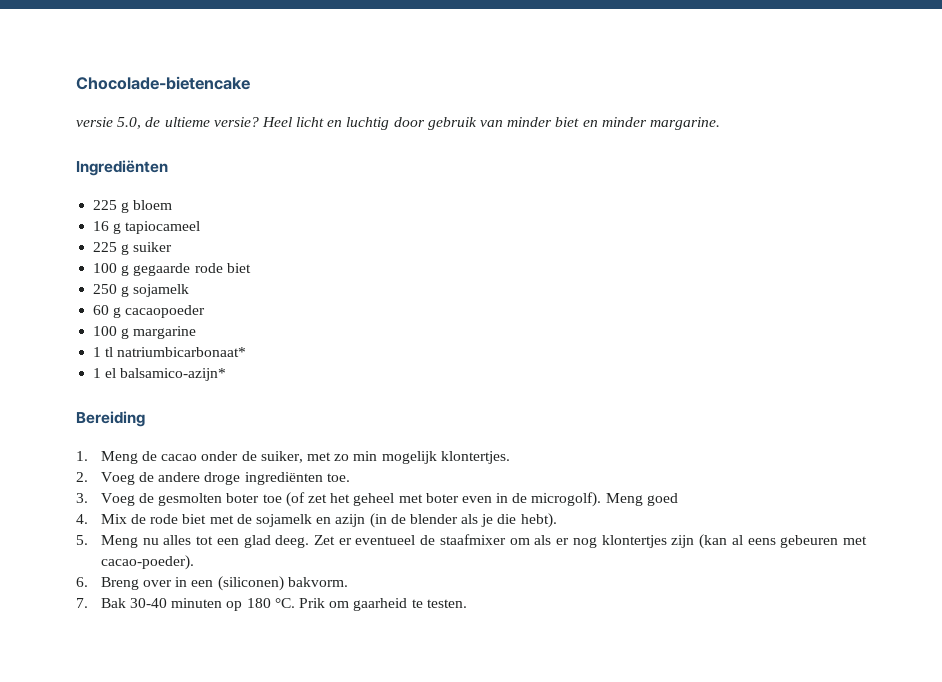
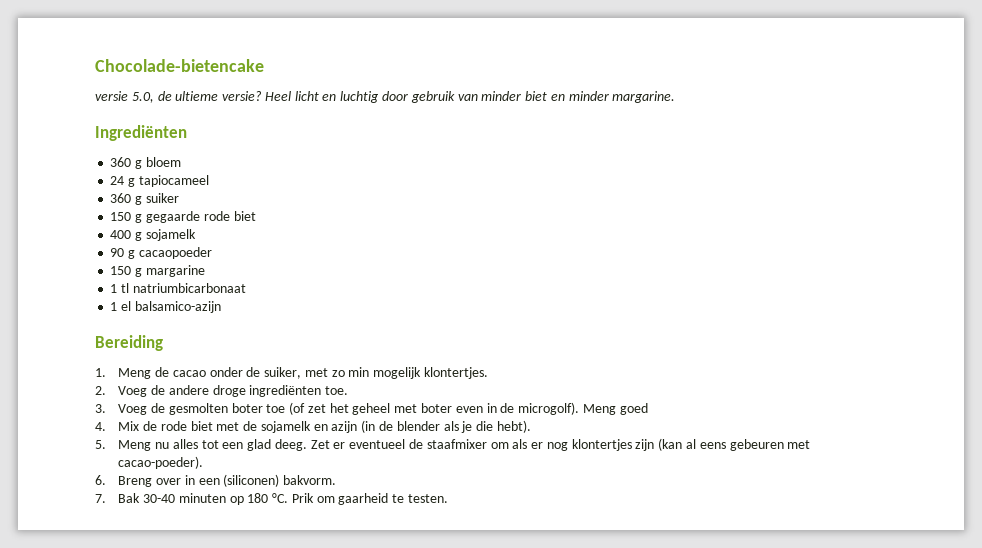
[93,200,118,210] 225 -> [110,157,132,167] 360
[93,221,110,231] 16 -> [110,176,125,185] 24
[93,242,118,252] 225 -> [110,193,132,203] 360
[93,263,118,273] 100 -> [110,212,132,221] 150
[93,284,118,294] 250 -> [110,230,132,239] 400
[93,305,110,315] 60 -> [110,248,125,257] 90
[93,326,118,336] 100 -> [110,266,132,275] 150
[117,347,247,357] natriumbicarbonaat* -> [132,283,246,293] natriumbicarbonaat
[120,368,227,381] balsamico-azijn* -> [134,301,221,313] balsamico-azijn

